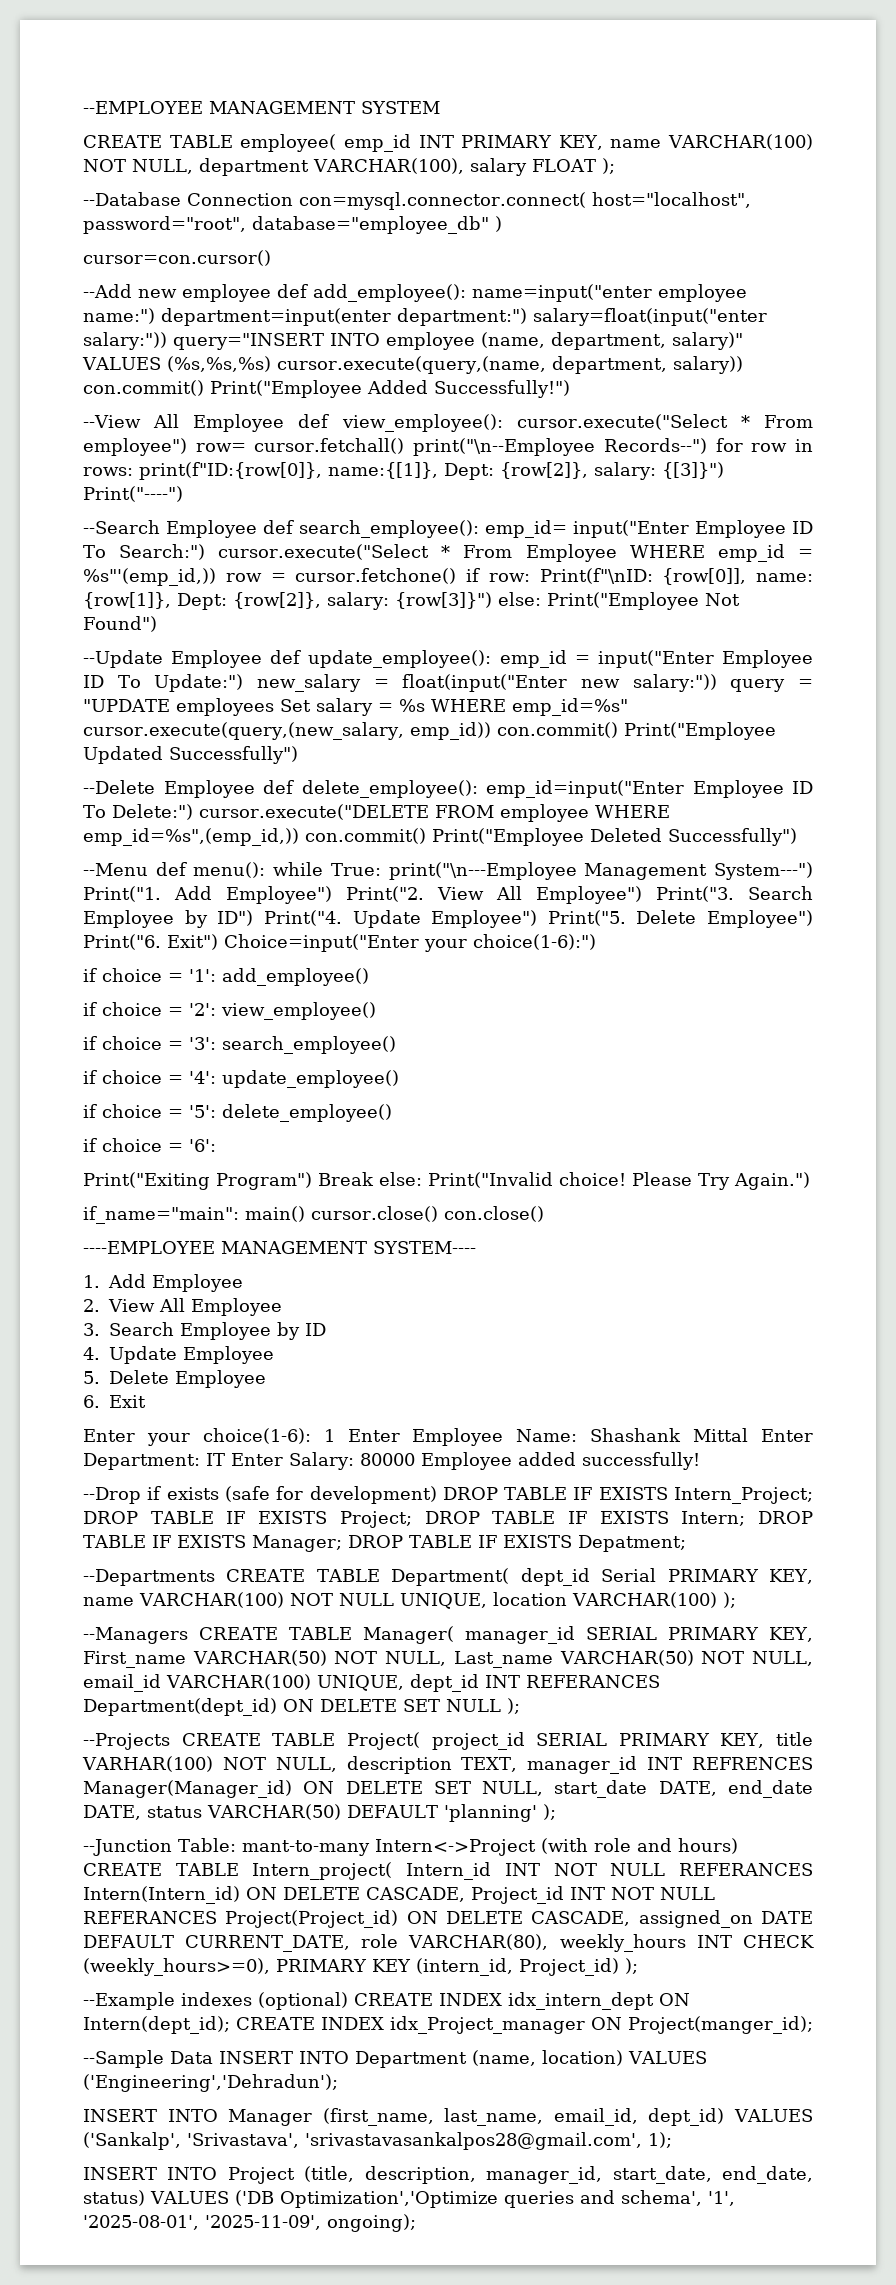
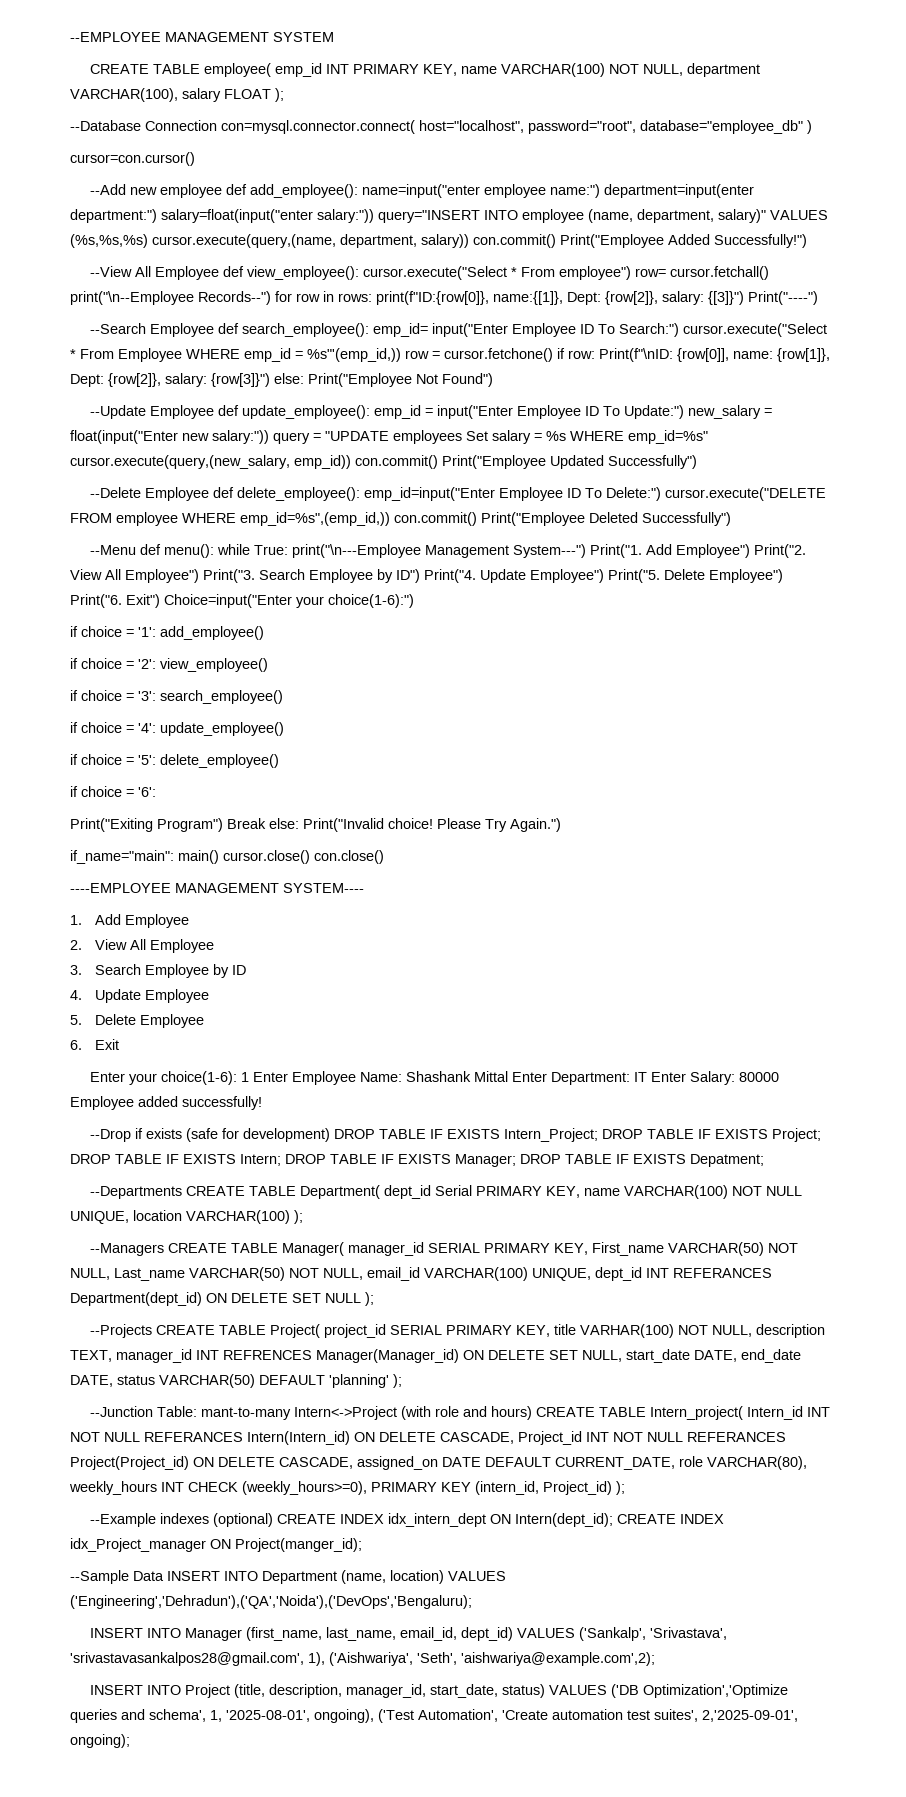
[83,2074,338,2092] ('Engineering','Dehradun'); -> [70,1595,472,1609] ('Engineering','Dehradun'),('QA','Noida'),('DevOps','Bengaluru);
[648,2132,672,2148] 1); -> [308,1652,655,1666] 1), ('Aishwariya', 'Seth', 'aishwariya@example.com',2);
[722,2166,813,2184] end_date, -> (499, 1691) none
[707,2191,735,2206] [83,2215,321,2230] '1', '2025-08-01', '2025-11-09', -> [210,1709,798,1723] 1, '2025-08-01', ongoing), ('Test Automation', 'Create automation test suites', 2,'2025-09-01',

